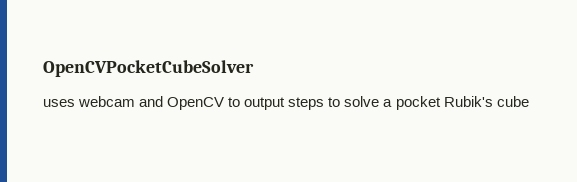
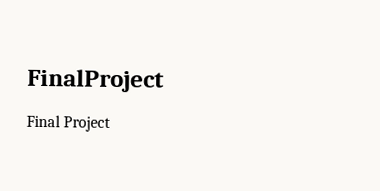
[43,60,254,77] [43,96,529,110] OpenCVPocketCubeSolver // uses webcam and OpenCV to output steps to solve a pocket Rubik's cube -> [27,68,165,93] [26,114,112,132] FinalProject // Final Project

